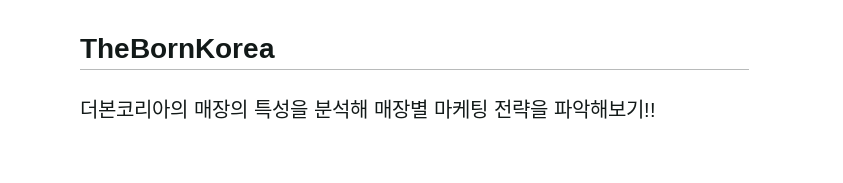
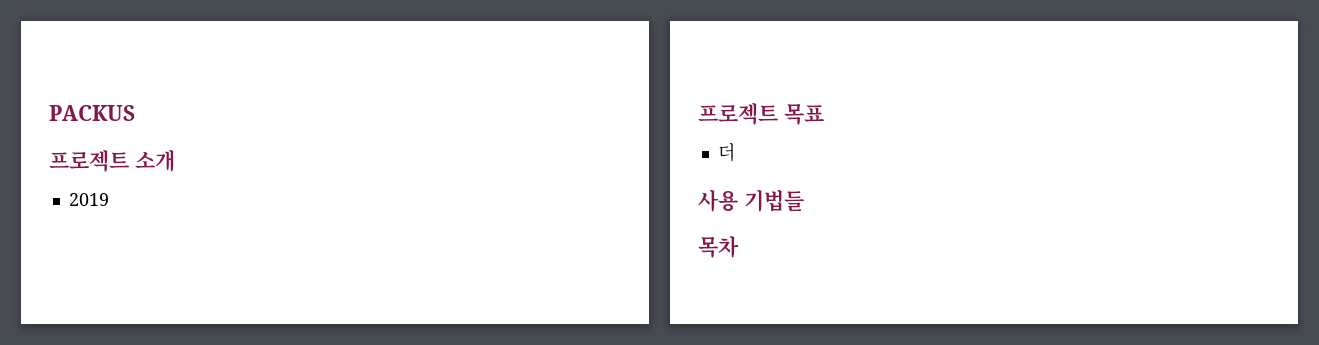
[80,38,275,58] [80,99,656,119] TheBornKorea // 더본코리아의 매장의 특성을 분석해 매장별 마케팅 전략을 파악해보기!! -> [49,105,135,121] [49,150,175,172] [68,193,109,206] [698,103,824,125] [717,143,735,162] [698,189,804,212] [698,236,739,258] PACKUS // 프로젝트 소개 // 2019 // 프로젝트 목표 // 더 // 사용 기법들 // 목차

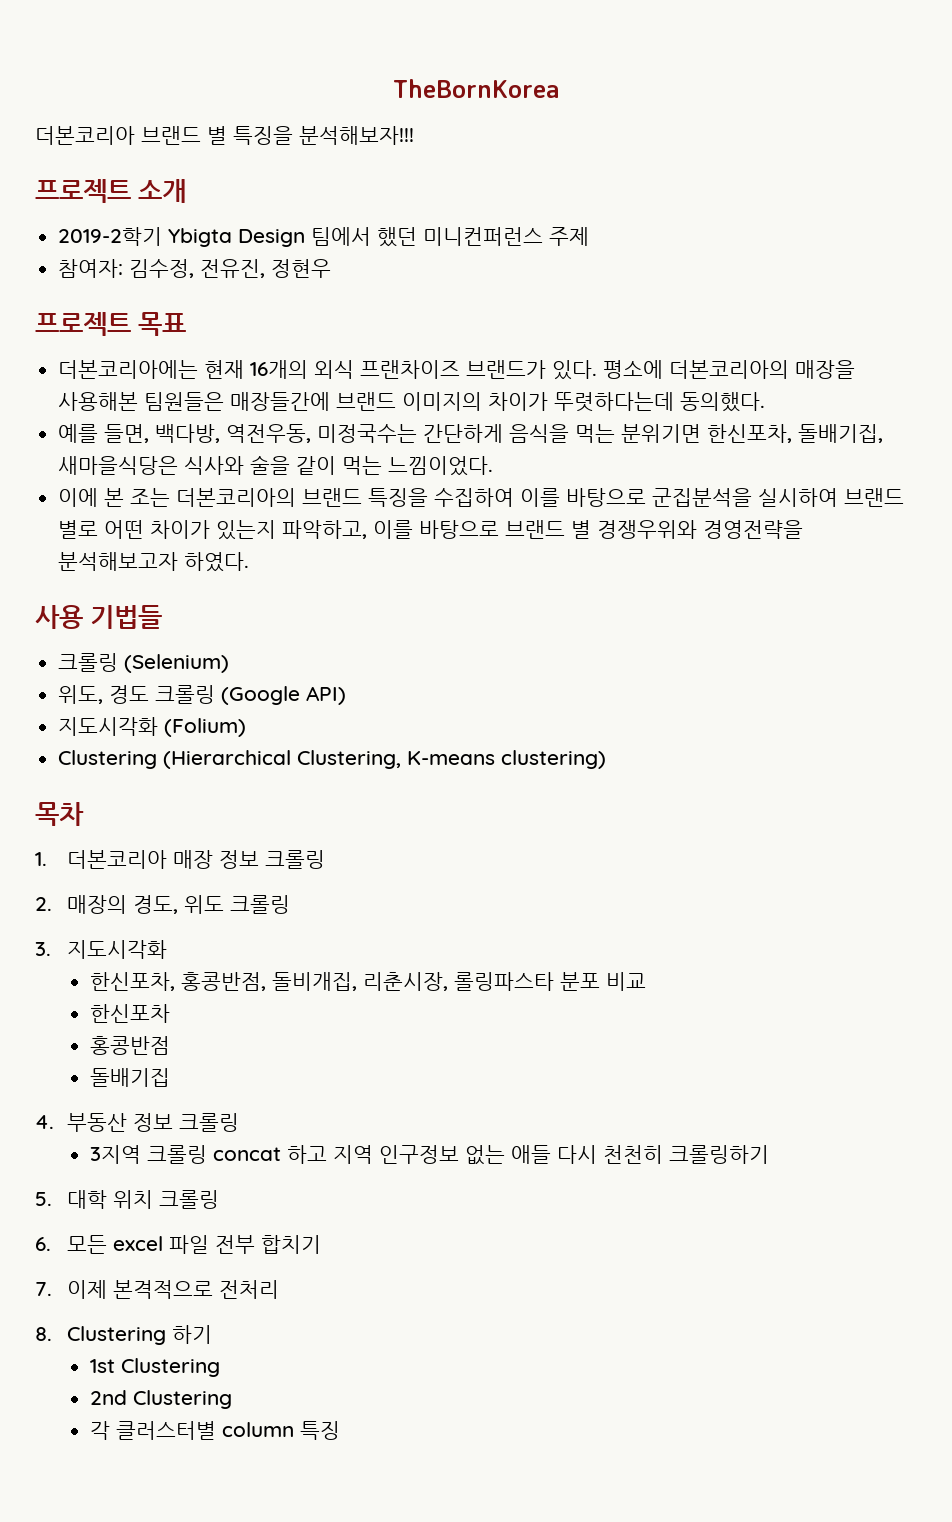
[49,105,135,121] [49,150,175,172] [68,193,109,206] [698,103,824,125] [717,143,735,162] [698,189,804,212] [698,236,739,258] PACKUS // 프로젝트 소개 // 2019 // 프로젝트 목표 // 더 // 사용 기법들 // 목차 -> [392,79,560,98] [35,126,414,145] [35,179,186,203] [58,227,590,247] [58,259,332,278] [35,312,186,336] [58,360,856,380] [58,392,766,412] [58,424,884,443] [58,455,494,476] [58,488,905,507] [58,520,804,540] [58,552,250,572] [35,605,162,629] [58,653,230,673] [58,685,347,705] [58,717,247,737] [58,750,607,769] [35,802,84,826] [35,850,326,869] [35,895,291,914] [35,940,168,959] [90,972,647,991] [90,1004,171,1023] [90,1036,171,1055] [90,1068,171,1087] [35,1113,240,1132] [90,1145,770,1165] [35,1190,220,1209] [35,1235,322,1254] [35,1280,280,1299] [35,1325,213,1345] [90,1358,221,1377] [90,1390,233,1409] [90,1421,341,1440] TheBornKorea // 더본코리아 브랜드 별 특징을 분석해보자!!! // 프로젝트 소개 // 2019-2학기 Ybigta Design 팀에서 했던 미니컨퍼런스 주제 // 참여자: 김수정, 전유진, 정현우 // 프로젝트 목표 // 더본코리아에는 현재 16개의 외식 프랜차이즈 브랜드가 있다. 평소에 더본코리아의 매장을 사용해본 팀원들은 매장들간에 브랜드 이미지의 차이가 뚜렷하다는데 동의했다. // 예를 들면, 백다방, 역전우동, 미정국수는 간단하게 음식을 먹는 분위기면 한신포차, 돌배기집, 새마을식당은 식사와 술을 같이 먹는 느낌이었다. // 이에 본 조는 더본코리아의 브랜드 특징을 수집하여 이를 바탕으로 군집분석을 실시하여 브랜드 별로 어떤 차이가 있는지 파악하고, 이를 바탕으로 브랜드 별 경쟁우위와 경영전략을 분석해보고자 하였다. // 사용 기법들 // 크롤링 (Selenium) // 위도, 경도 크롤링 (Google API) // 지도시각화 (Folium) // Clustering (Hierarchical Clustering, K-means clustering) // 목차 // 1. 더본코리아 매장 정보 크롤링 // 2. 매장의 경도, 위도 크롤링 // 3. 지도시각화 // 한신포차, 홍콩반점, 돌비개집, 리춘시장, 롤링파스타 분포 비교 // 한신포차 // 홍콩반점 // 돌배기집 // 4. 부동산 정보 크롤링 // 3지역 크롤링 concat 하고 지역 인구정보 없는 애들 다시 천천히 크롤링하기 // 5. 대학 위치 크롤링 // 6. 모든 excel 파일 전부 합치기 // 7. 이제 본격적으로 전처리 // 8. Clustering 하기 // 1st Clustering // 2nd Clustering // 각 클러스터별 column 특징

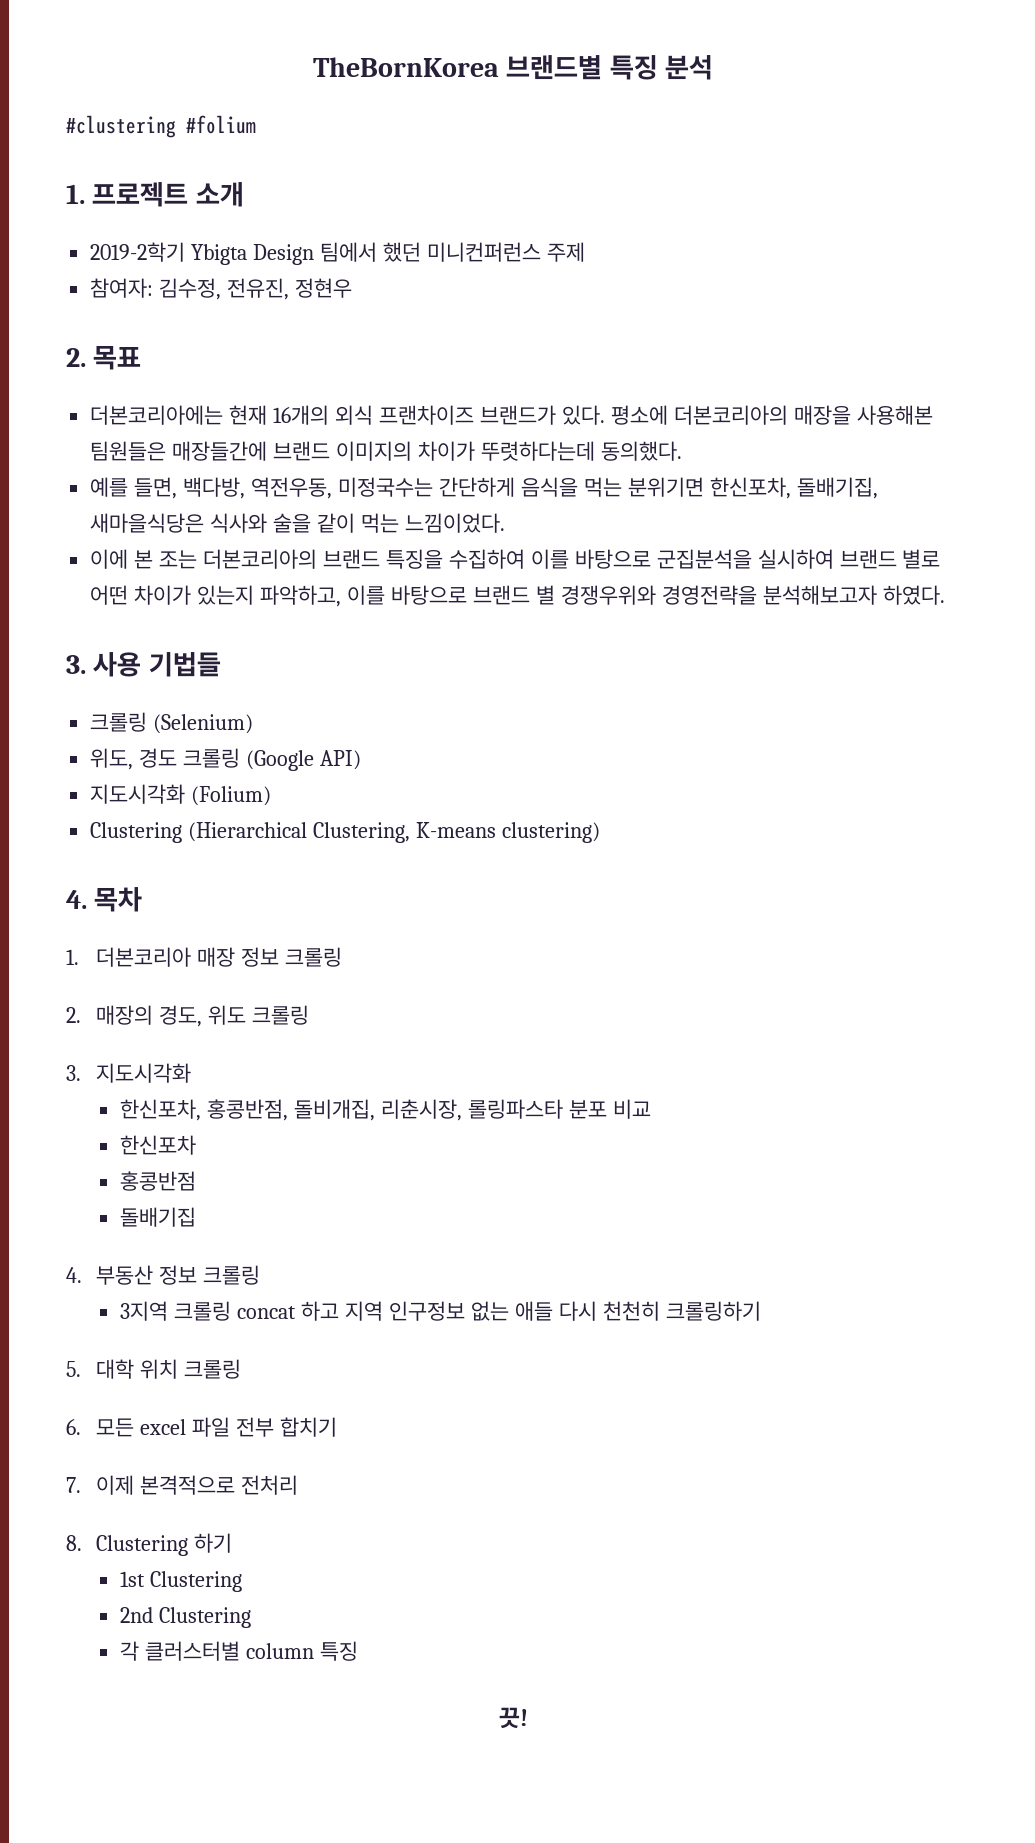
[35,126,414,145] // 더본코리아 브랜드 별 특징을 분석해보자!!! // -> [506,55,714,80] [66,115,256,138] [66,184,85,204] 브랜드별 특징 분석 // #clustering #folium // 1.
[35,312,131,336] 프로젝트 -> [66,348,86,367] 2.
(250, 562) none -> [66,655,86,674] 3.
(607, 759) none -> [66,890,87,909] 4.
(341, 1430) none -> [498,1707,528,1729] // 끗!

